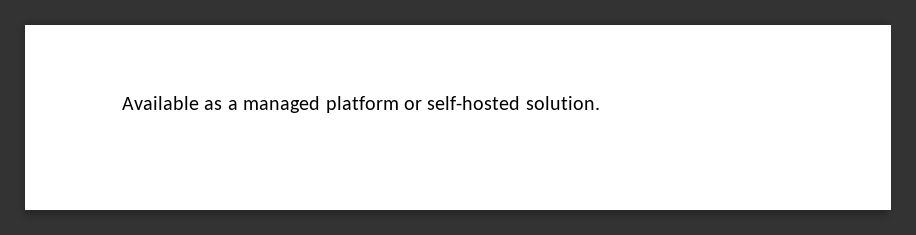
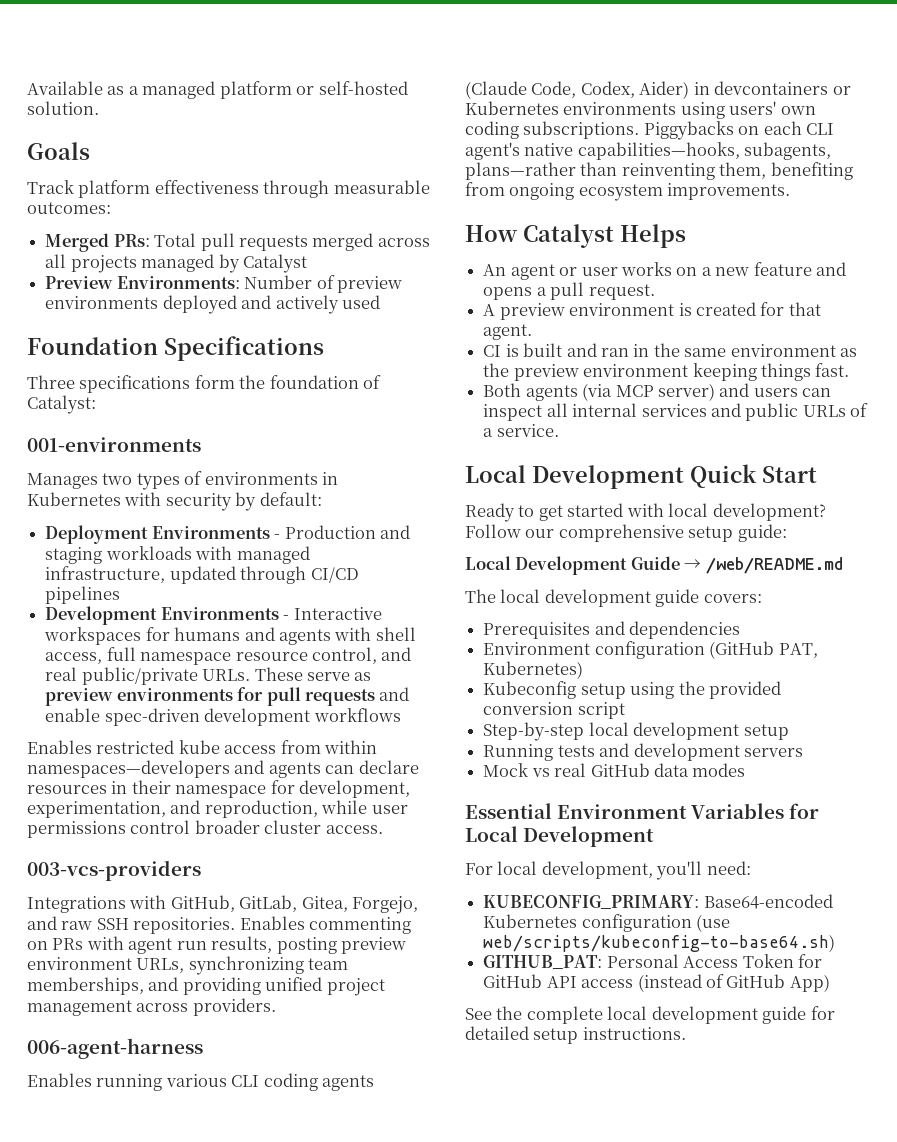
(600, 103) none -> [27,142,90,160] [27,180,430,198] [27,202,111,214] [45,233,430,252] [45,254,307,273] [45,275,402,293] [45,295,380,314] [27,336,324,361] [27,375,382,393] [27,395,96,414] [27,437,201,452] [27,471,339,490] [27,492,322,511] [45,525,410,544] [45,546,310,564] [45,566,359,584] [45,586,121,604] [45,606,382,625] [44,627,416,645] [45,647,412,665] [45,667,372,685] [45,687,410,706] [45,708,401,726] [27,740,378,754] [27,760,419,778] [27,780,411,798] [27,800,408,818] [27,820,383,838] [27,860,201,881] [27,895,419,914] [27,916,412,934] [27,936,407,954] [27,956,349,975] [27,977,385,996] [27,998,276,1016] [27,1038,203,1059] [27,1073,375,1091] [465,81,851,99] [465,101,816,119] [465,121,835,140] [465,142,832,160] [465,162,853,180] [465,182,791,201] [465,224,686,248] [483,262,847,280] [483,282,655,300] [483,302,821,320] [483,324,533,340] [483,343,858,357] [483,363,850,381] [483,383,832,401] [483,403,869,421] [483,424,559,437] [465,464,817,489] [465,503,826,522] [465,524,787,542] [465,556,843,575] [465,589,762,607] [483,621,741,639] [483,641,818,659] [483,661,584,679] [483,681,781,699] [483,702,625,719] [483,722,789,741] [483,743,803,761] [483,763,746,777] [465,803,820,819] [465,826,655,847] [465,861,751,880] [483,894,833,909] [483,914,731,932] [483,934,836,952] [483,954,822,969] [483,974,830,992] [465,1006,835,1024] [465,1026,686,1044] // Goals // Track platform effectiveness through measurable outcomes: // Merged PRs: Total pull requests merged across all projects managed by Catalyst // Preview Environments: Number of preview environments deployed and actively used // Foundation Specifications // Three specifications form the foundation of Catalyst: // 001-environments // Manages two types of environments in Kubernetes with security by default: // Deployment Environments - Production and staging workloads with managed infrastructure, updated through CI/CD pipelines // Development Environments - Interactive workspaces for humans and agents with shell access, full namespace resource control, and real public/private URLs. These serve as preview environments for pull requests and enable spec-driven development workflows // Enables restricted kube access from within namespaces—developers and agents can declare resources in their namespace for development, experimentation, and reproduction, while user permissions control broader cluster access. // 003-vcs-providers // Integrations with GitHub, GitLab, Gitea, Forgejo, and raw SSH repositories. Enables commenting on PRs with agent run results, posting preview environment URLs, synchronizing team memberships, and providing unified project management across providers. // 006-agent-harness // Enables running various CLI coding agents (Claude Code, Codex, Aider) in devcontainers or Kubernetes environments using users' own coding subscriptions. Piggybacks on each CLI agent's native capabilities—hooks, subagents, plans—rather than reinventing them, benefiting from ongoing ecosystem improvements. // How Catalyst Helps // An agent or user works on a new feature and opens a pull request. // A preview environment is created for that agent. // CI is built and ran in the same environment as the preview environment keeping things fast. // Both agents (via MCP server) and users can inspect all internal services and public URLs of a service. // Local Development Quick Start // Ready to get started with local development? Follow our comprehensive setup guide: // Local Development Guide → /web/README.md // The local development guide covers: // Prerequisites and dependencies // Environment configuration (GitHub PAT, Kubernetes) // Kubeconfig setup using the provided conversion script // Step-by-step local development setup // Running tests and development servers // Mock vs real GitHub data modes // Essential Environment Variables for Local Development // For local development, you'll need: // KUBECONFIG_PRIMARY: Base64-encoded Kubernetes configuration (use web/scripts/kubeconfig-to-base64.sh) // GITHUB_PAT: Personal Access Token for GitHub API access (instead of GitHub App) // See the complete local development guide for detailed setup instructions.

